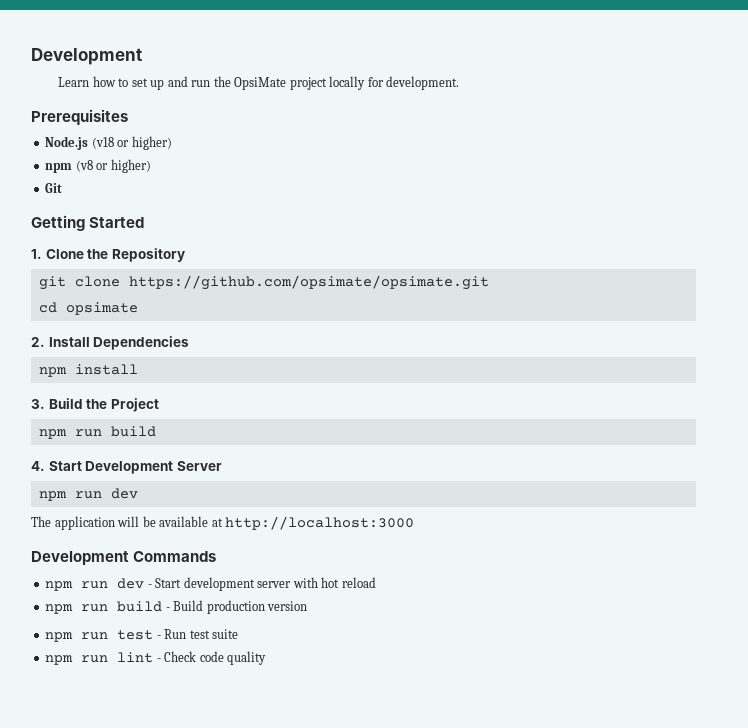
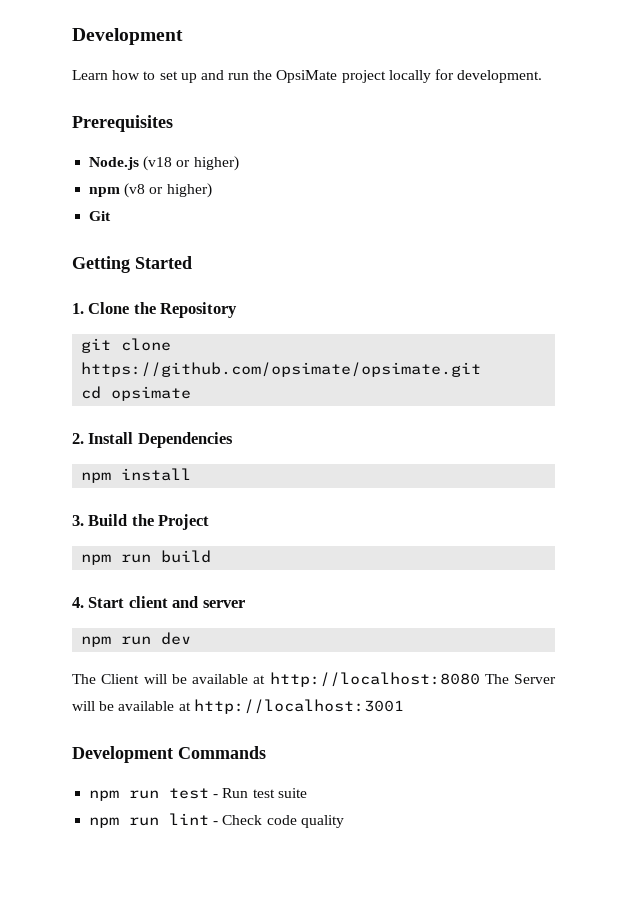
[85,461,222,474] Development Server -> [128,596,245,608] client and server
[54,516,415,530] [31,551,217,565] [45,577,376,591] [45,600,308,614] application will be available at http://localhost:3000 // Development Commands // npm run dev - Start development server with hot reload // npm run build - Build production version -> [101,672,556,687] [72,699,404,714] [72,746,266,763] Client will be available at http://localhost:8080 The Server will be available at http://localhost:3001 // Development Commands

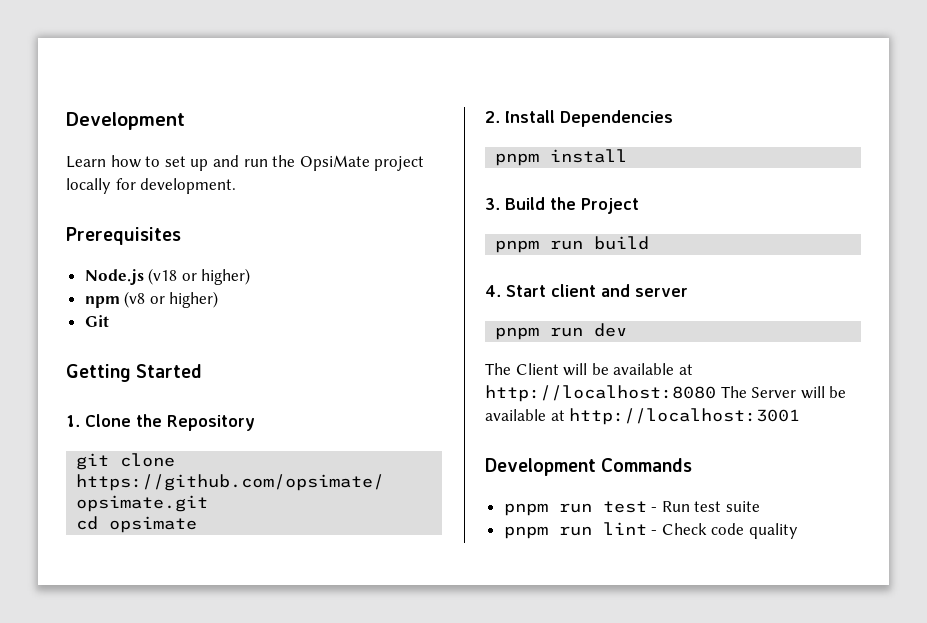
[81,472,112,483] npm -> [495,153,540,166] pnpm
[81,554,112,565] npm -> [495,240,540,253] pnpm
[81,636,112,647] npm -> [495,327,540,340] pnpm
[89,790,120,801] npm -> [503,503,548,516] pnpm
[89,817,120,828] npm -> [503,526,548,539] pnpm

